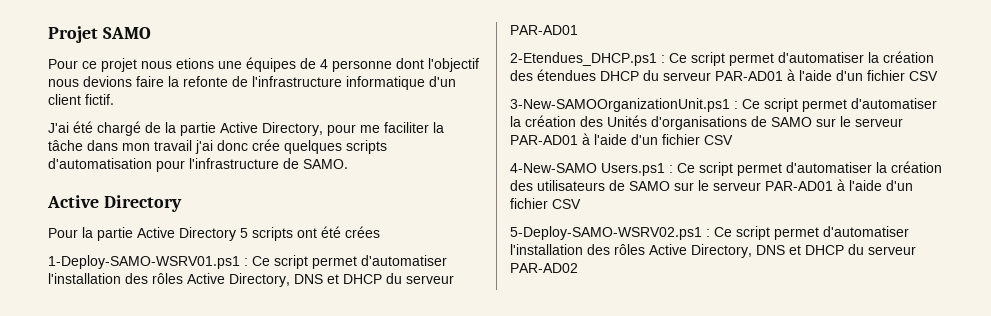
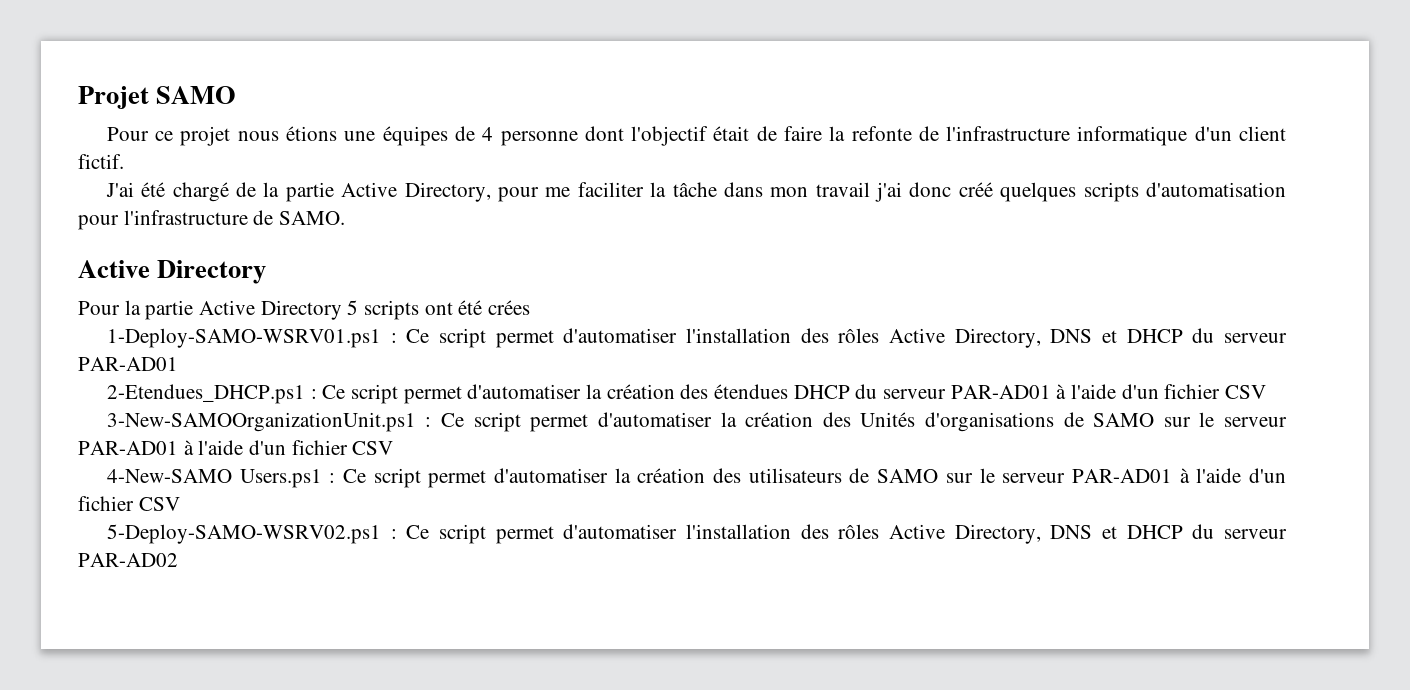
[176,58,214,69] etions -> [286,126,338,141] étions
[48,76,132,87] nous devions -> [713,126,777,141] était de
[252,139,280,151] crée -> [958,182,993,197] créé

